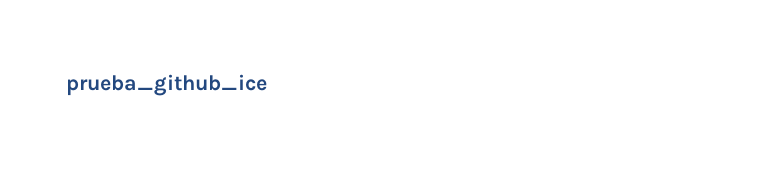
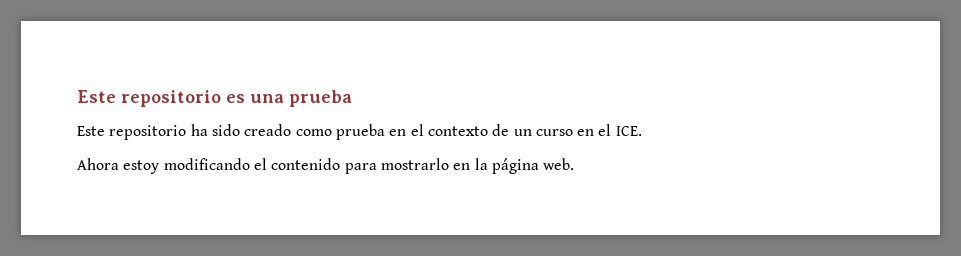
[66,74,267,96] prueba_github_ice -> [77,90,352,107] [77,124,642,140] [77,158,575,174] Este repositorio es una prueba // Este repositorio ha sido creado como prueba en el contexto de un curso en el ICE. // Ahora estoy modificando el contenido para mostrarlo en la página web.

